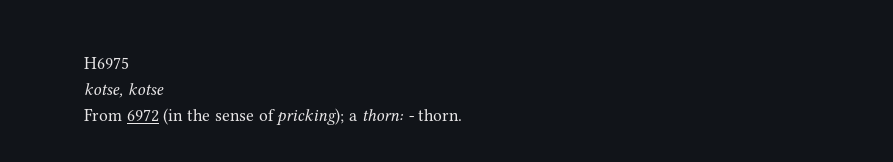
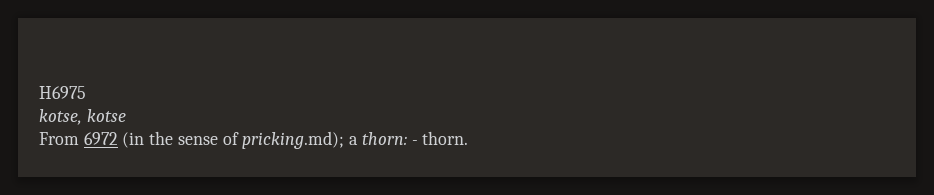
[276,108,345,126] pricking); -> [242,131,345,149] pricking.md);

